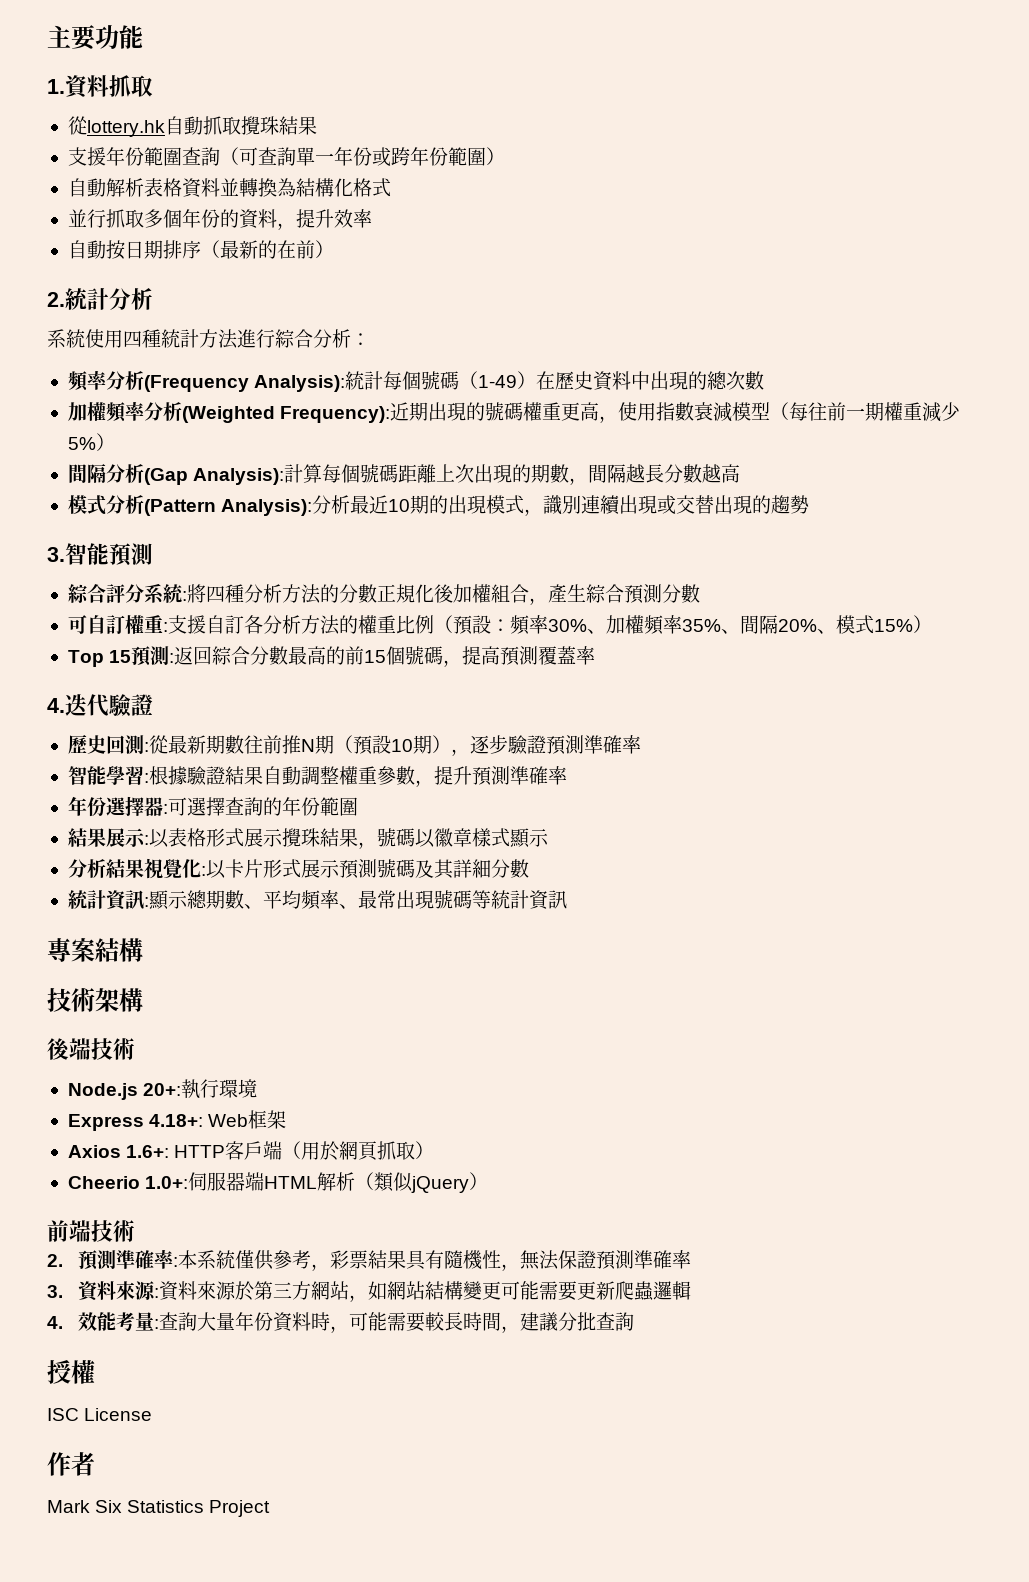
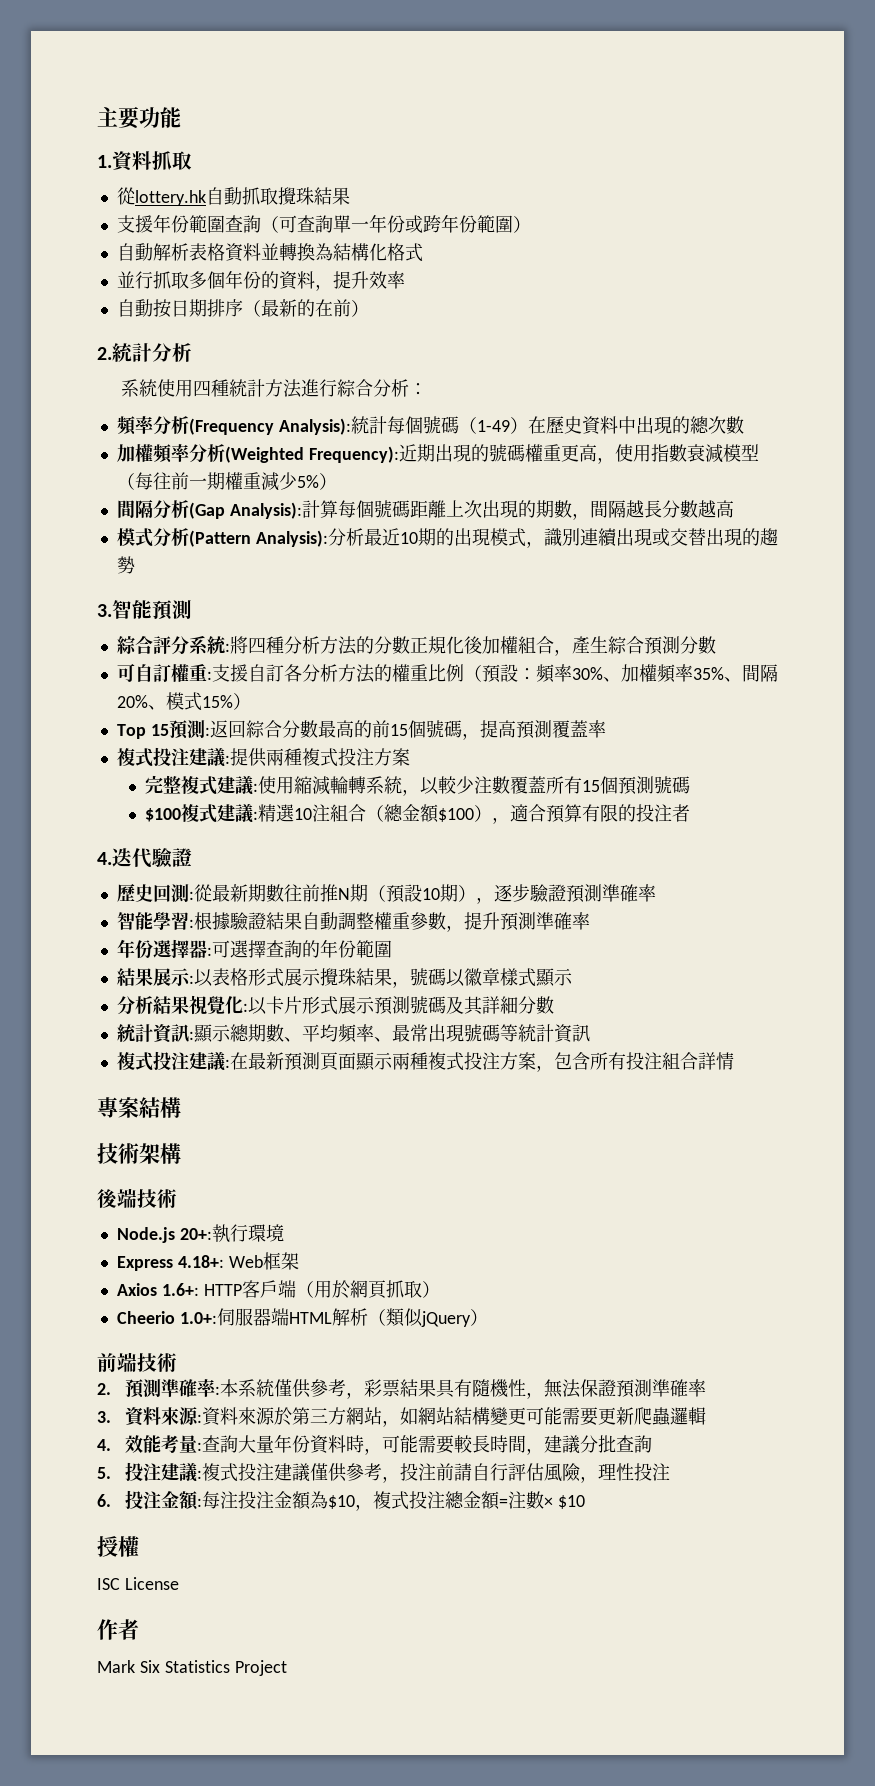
(596, 655) none -> [116,747,410,767] [144,775,690,796] [144,803,690,824] // 複式投注建議:提供兩種複式投注方案 // 完整複式建議:使用縮減輪轉系統，以較少注數覆蓋所有15個預測號碼 // $100複式建議:精選10注組合（總金額$100），適合預算有限的投注者
(567, 899) none -> [116,1051,734,1072] // 複式投注建議:在最新預測頁面顯示兩種複式投注方案，包含所有投注組合詳情
(634, 1321) none -> [97,1462,671,1483] [97,1490,585,1511] // 5.投注建議:複式投注建議僅供參考，投注前請自行評估風險，理性投注 // 6.投注金額:每注投注金額為$10，複式投注總金額=注數× $10

